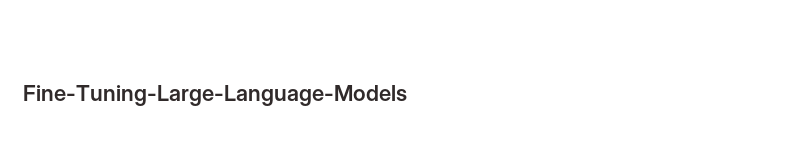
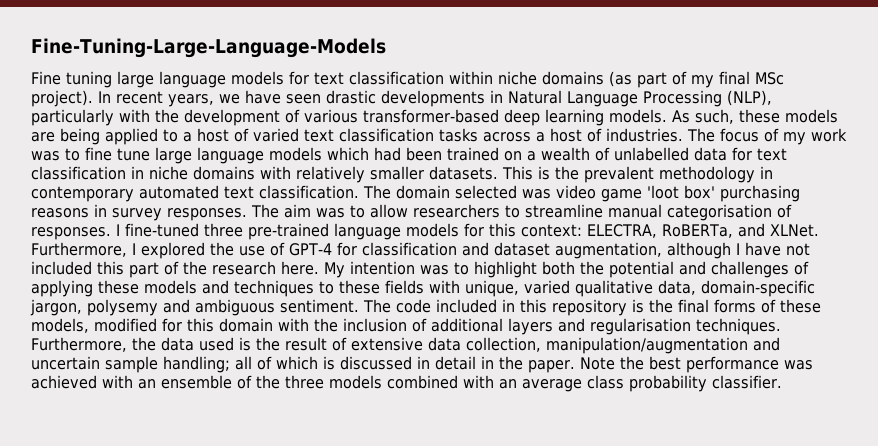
(407, 95) none -> [31,71,784,88] [31,90,772,107] [31,109,838,126] [31,128,847,145] [31,147,787,164] [31,166,773,183] [31,185,800,202] [31,204,792,221] [31,223,819,240] [31,242,810,259] [31,261,809,278] [31,280,815,297] [30,299,821,316] [31,318,781,335] [31,337,780,354] [31,356,813,373] [31,375,782,392] // Fine tuning large language models for text classification within niche domains (as part of my final MSc project). In recent years, we have seen drastic developments in Natural Language Processing (NLP), particularly with the development of various transformer-based deep learning models. As such, these models are being applied to a host of varied text classification tasks across a host of industries. The focus of my work was to fine tune large language models which had been trained on a wealth of unlabelled data for text classification in niche domains with relatively smaller datasets. This is the prevalent methodology in contemporary automated text classification. The domain selected was video game 'loot box' purchasing reasons in survey responses. The aim was to allow researchers to streamline manual categorisation of responses. I fine-tuned three pre-trained language models for this context: ELECTRA, RoBERTa, and XLNet. Furthermore, I explored the use of GPT-4 for classification and dataset augmentation, although I have not included this part of the research here. My intention was to highlight both the potential and challenges of applying these models and techniques to these fields with unique, varied qualitative data, domain-specific jargon, polysemy and ambiguous sentiment. The code included in this repository is the final forms of these models, modified for this domain with the inclusion of additional layers and regularisation techniques. Furthermore, the data used is the result of extensive data collection, manipulation/augmentation and uncertain sample handling; all of which is discussed in detail in the paper. Note the best performance was achieved with an ensemble of the three models combined with an average class probability classifier.

